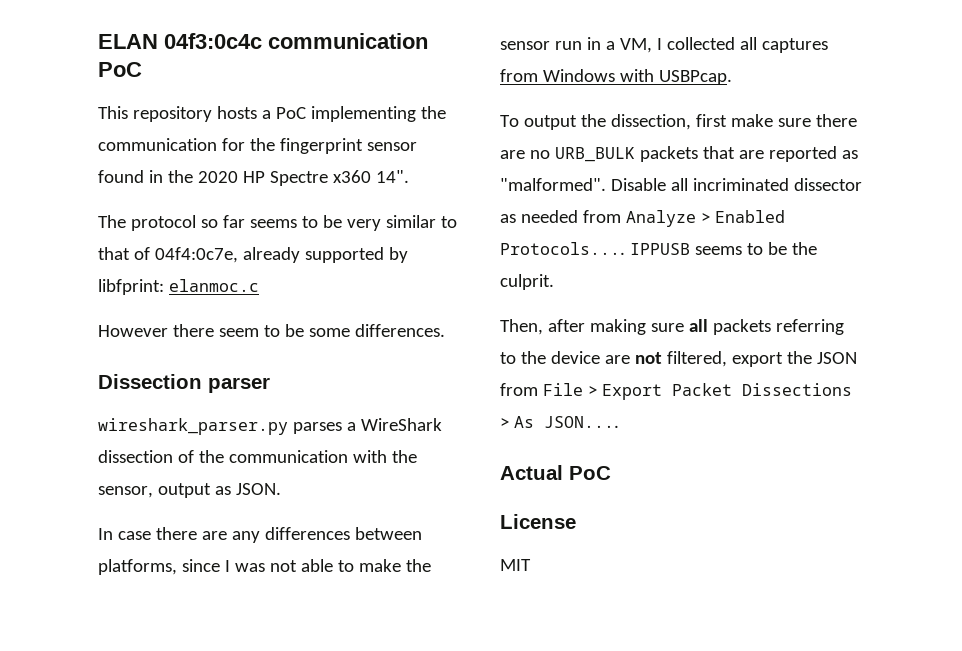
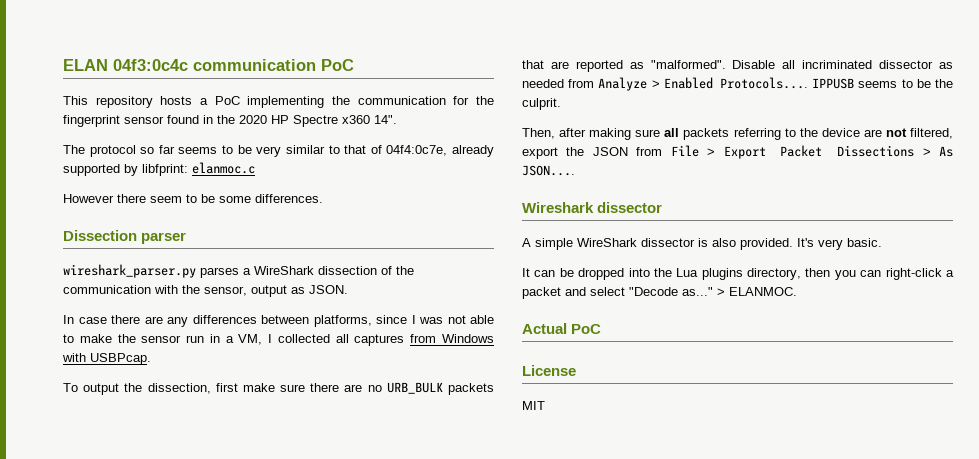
(619, 422) none -> [522,202,663,213] [522,238,882,250] [522,268,954,280] [522,287,797,299] // Wireshark dissector // A simple WireShark dissector is also provided. It's very basic. // It can be dropped into the Lua plugins directory, then you can right-click a packet and select "Decode as..." > ELANMOC.

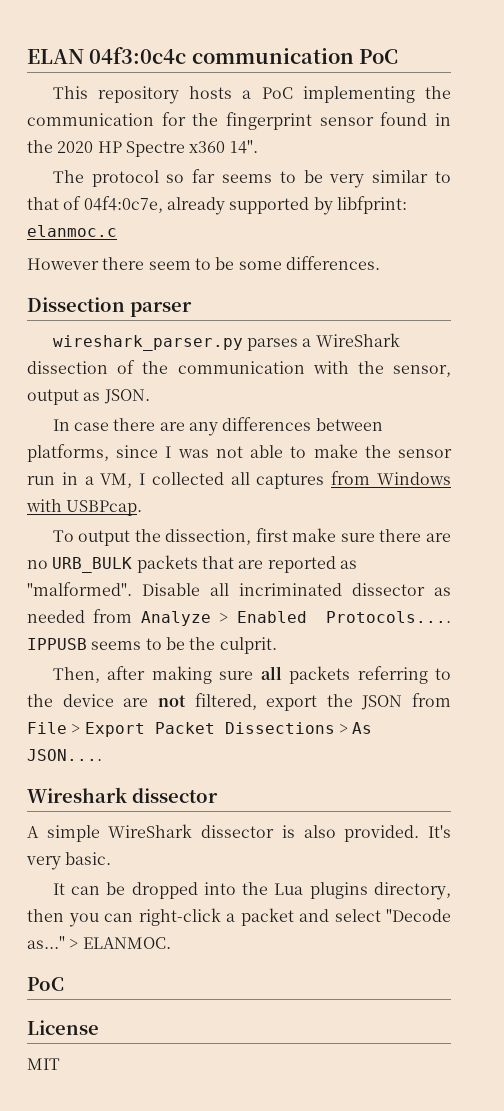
[522,323,567,334] Actual -> (171, 943) none

